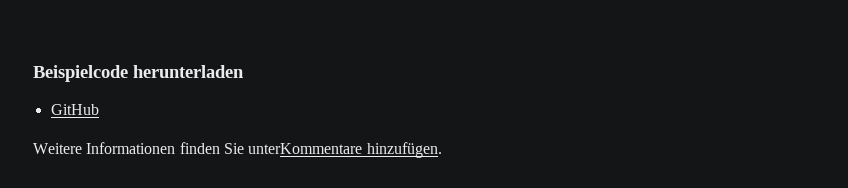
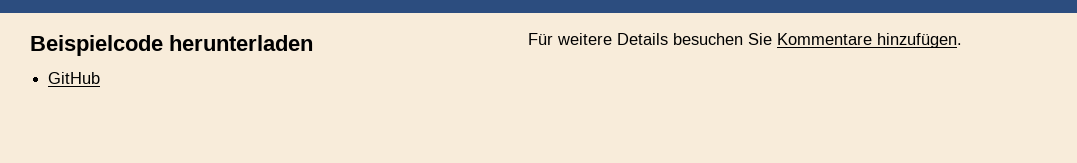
[33,142,363,154] Weitere Informationen finden Sie unterKommentare -> [528,33,872,45] Für weitere Details besuchen Sie Kommentare

